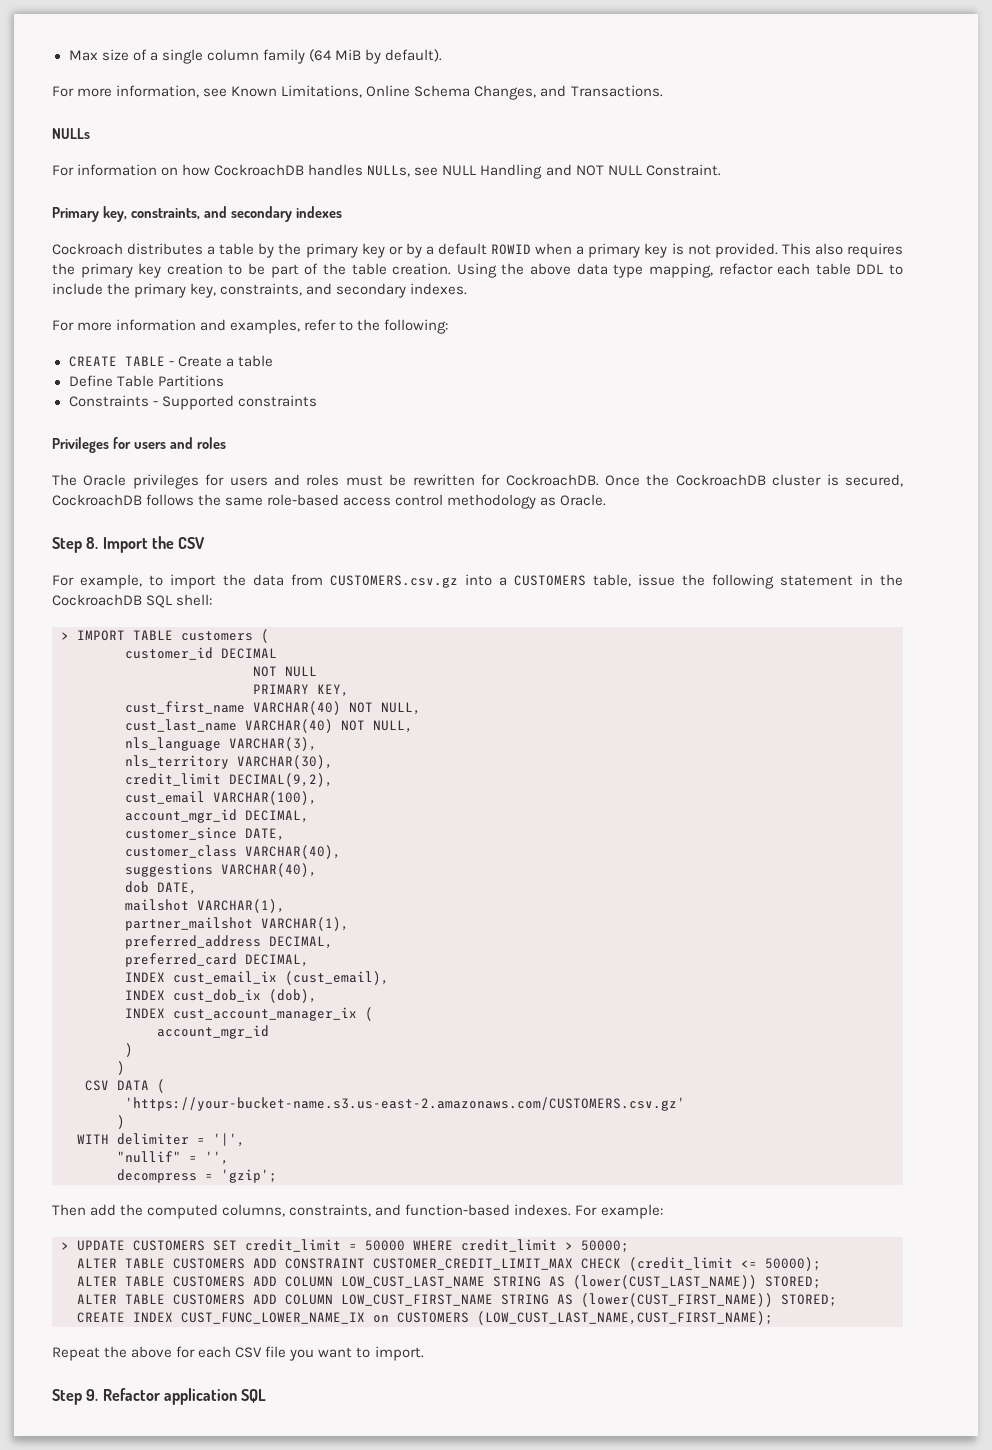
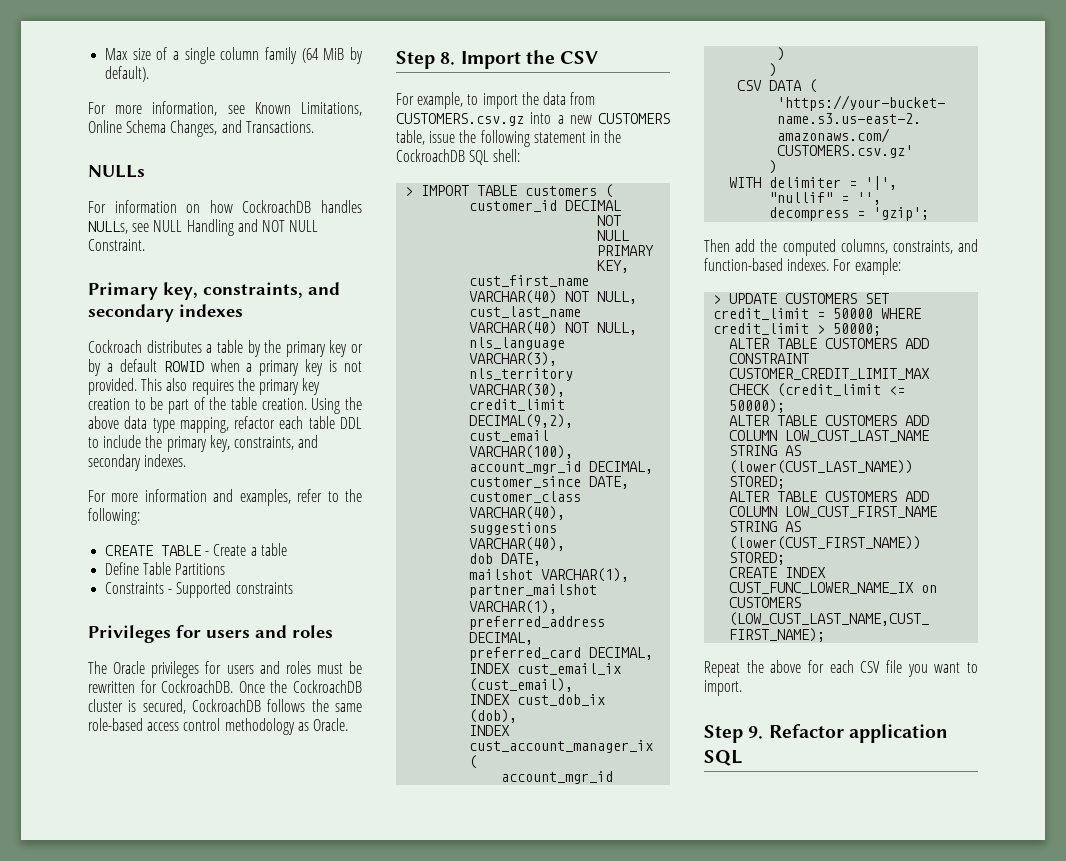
(507, 581) none -> [569,115,592,124] new

